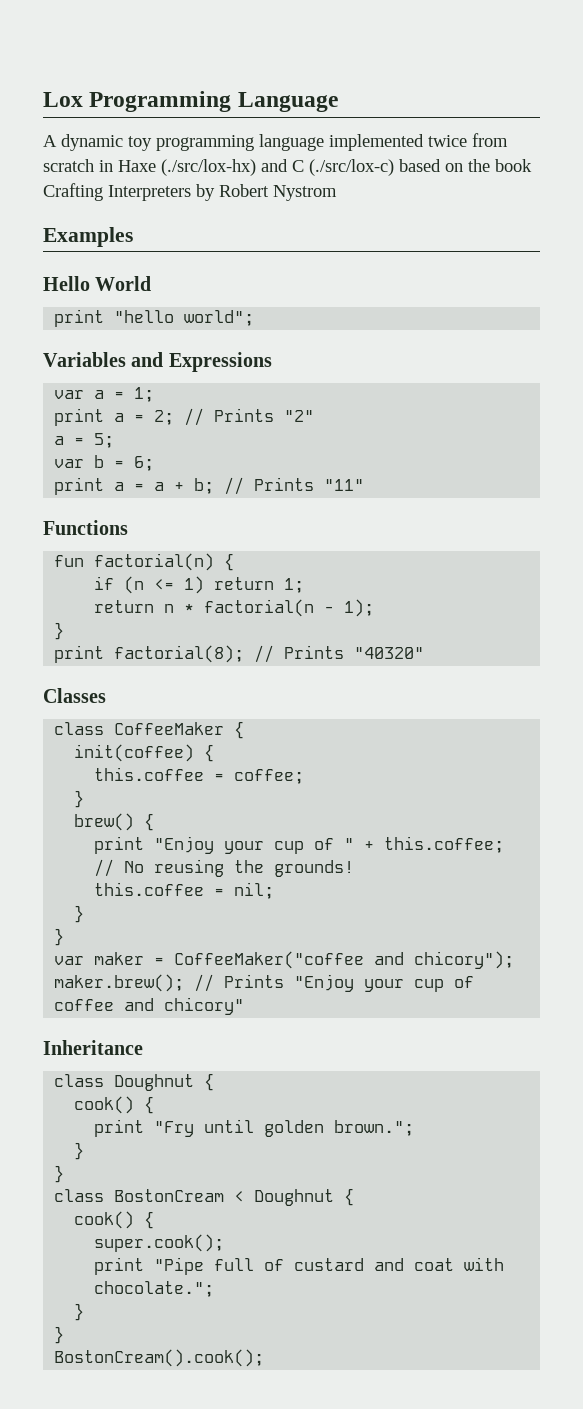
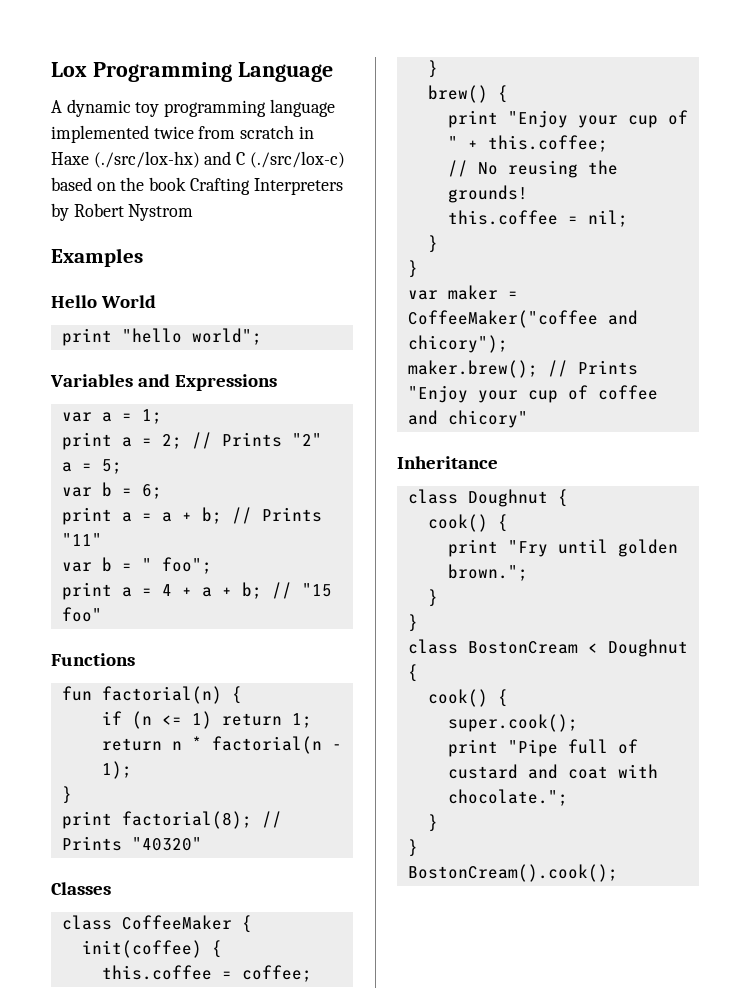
(365, 485) none -> [61,557,212,574] [61,582,332,600] [61,607,102,622] // var b = " foo"; // print a = 4 + a + b; // "15 foo"

